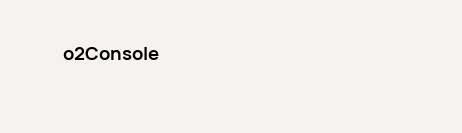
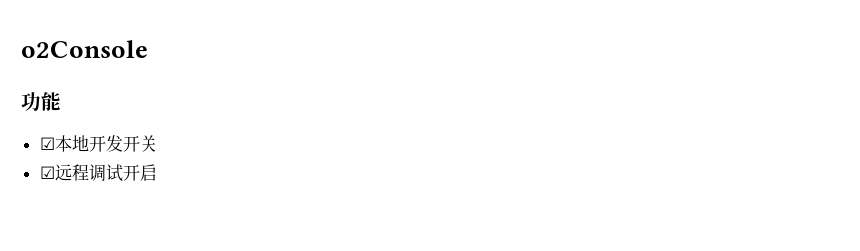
(159, 53) none -> [21,92,61,111] [39,135,157,152] [39,164,157,182] // 功能 // ☑本地开发开关 // ☑远程调试开启

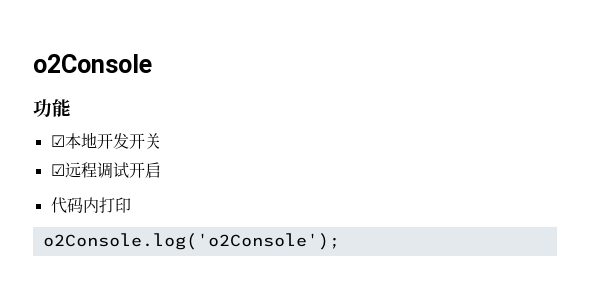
(157, 172) none -> [50,197,131,214] [42,233,340,250] // 代码内打印 // o2Console.log('o2Console');

